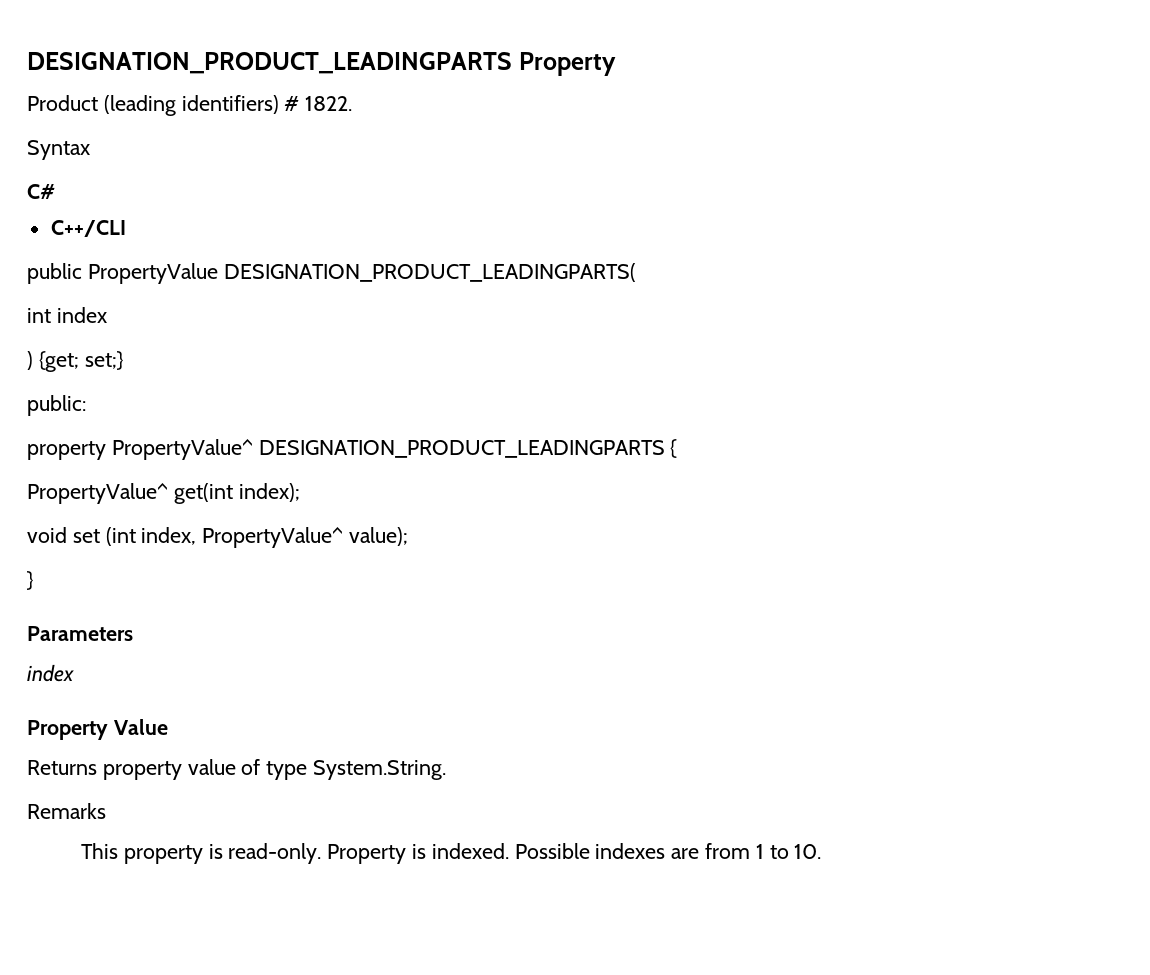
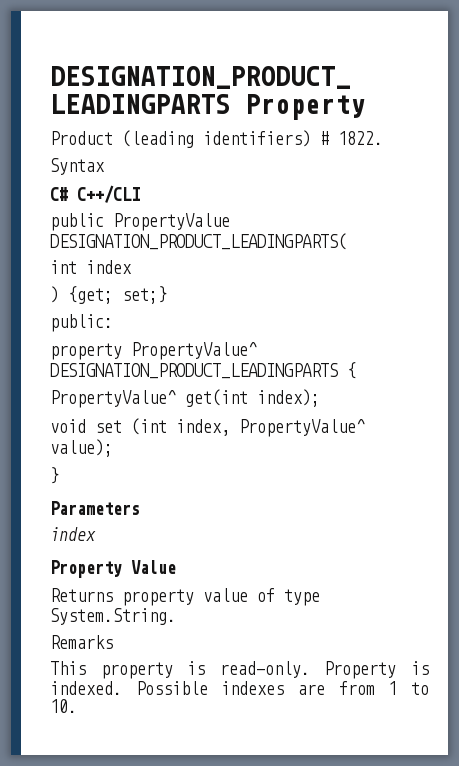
(55, 191) // -> (68, 194) none

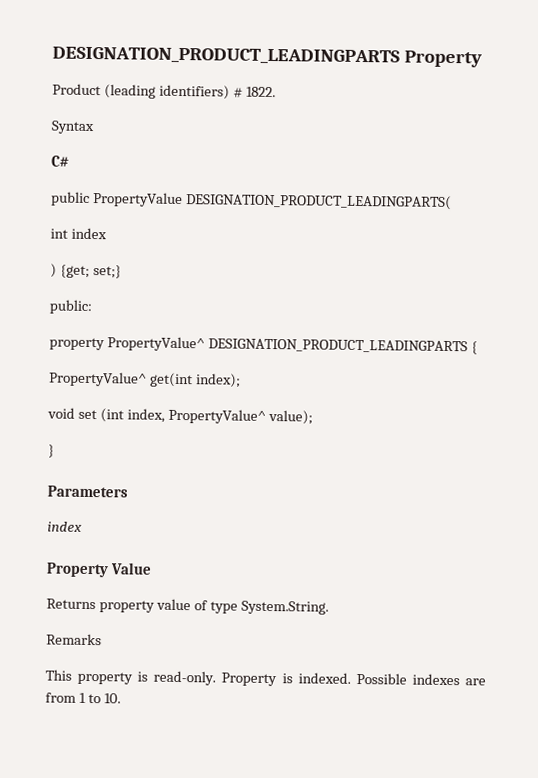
[77,185,140,203] C++/CLI -> (69, 161) none

